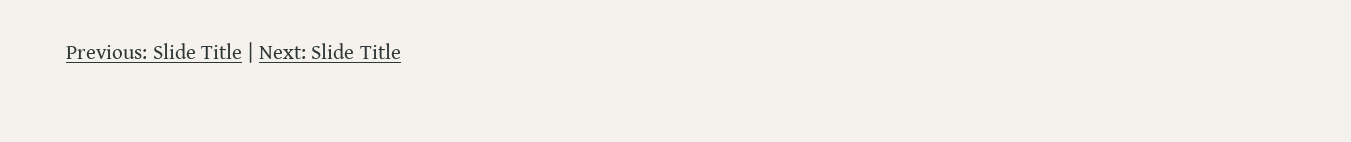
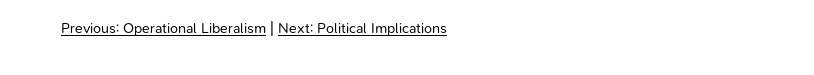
[152,42,402,63] Slide Title | Next: Slide Title -> [123,20,447,36] Operational Liberalism | Next: Political Implications

